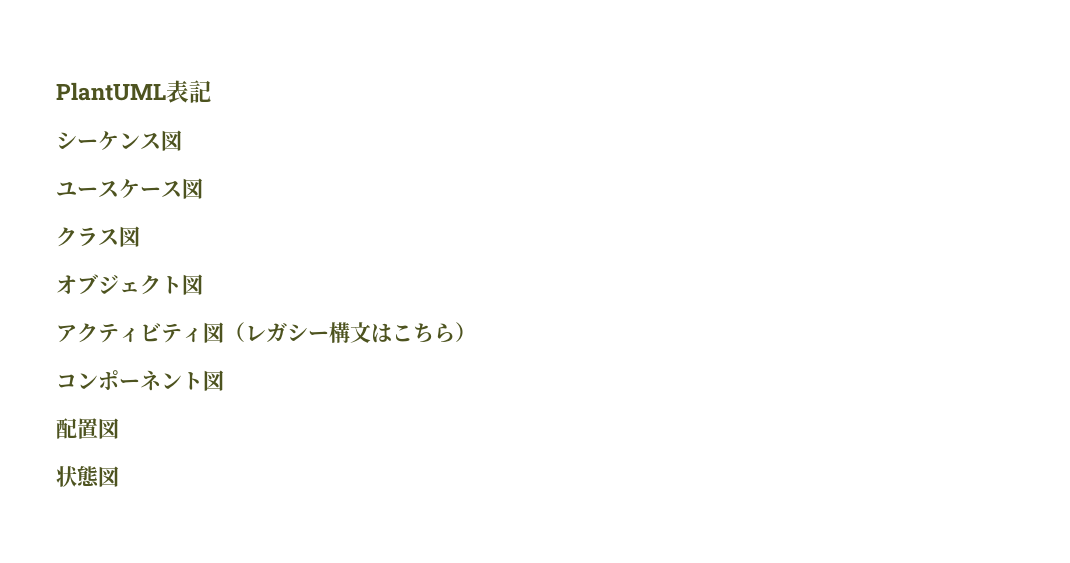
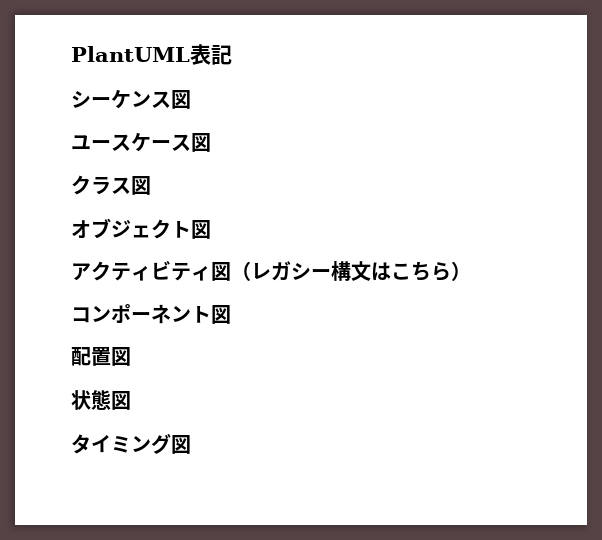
(119, 476) none -> [71,433,191,454] // タイミング図

